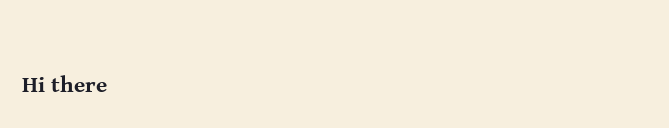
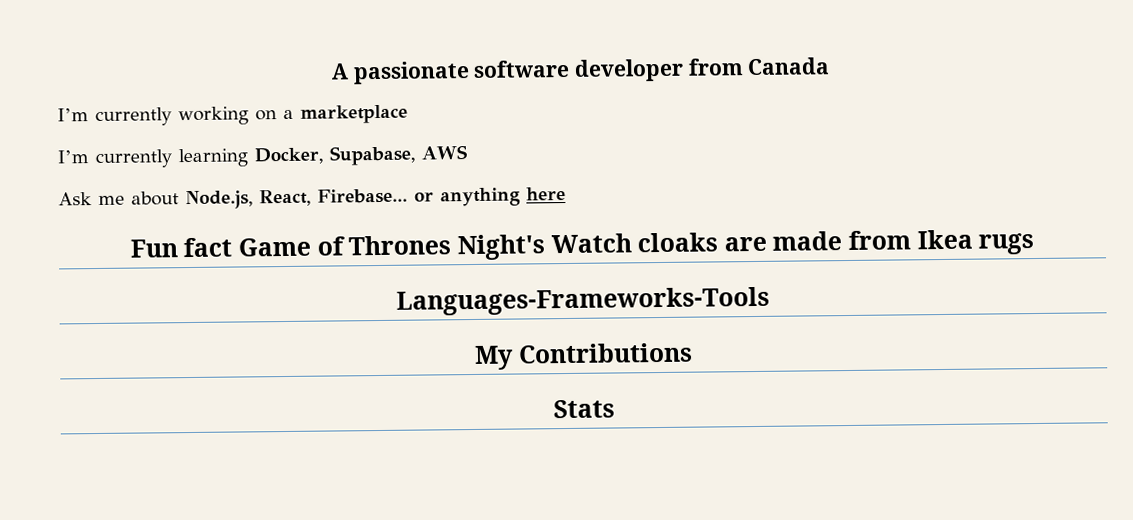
[22,75,108,92] Hi there -> [330,57,831,85] [57,104,408,127] [57,145,468,169] [58,187,566,210] [129,229,1035,261] [396,286,770,316] [474,342,693,370] [553,399,615,419] A passionate software developer from Canada // I’m currently working on a marketplace // I’m currently learning Docker, Supabase, AWS // Ask me about Node.js, React, Firebase... or anything here // Fun fact Game of Thrones Night's Watch cloaks are made from Ikea rugs // Languages-Frameworks-Tools // My Contributions // Stats

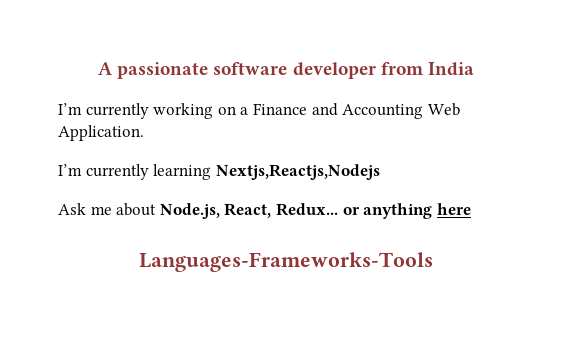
[747,57,831,76] Canada -> [427,62,474,76] India
[300,104,408,124] marketplace -> [252,103,460,119] [58,125,144,141] Finance and Accounting Web Application.
[254,145,468,166] Docker, Supabase, AWS -> [215,164,380,180] Nextjs,Reactjs,Nodejs
[317,188,408,204] Firebase... -> [275,203,338,216] Redux...
[129,229,1035,261] [396,286,770,316] [474,342,693,370] [553,399,615,419] Fun fact Game of Thrones Night's Watch cloaks are made from Ikea rugs // Languages-Frameworks-Tools // My Contributions // Stats -> [139,252,433,272] Languages-Frameworks-Tools

